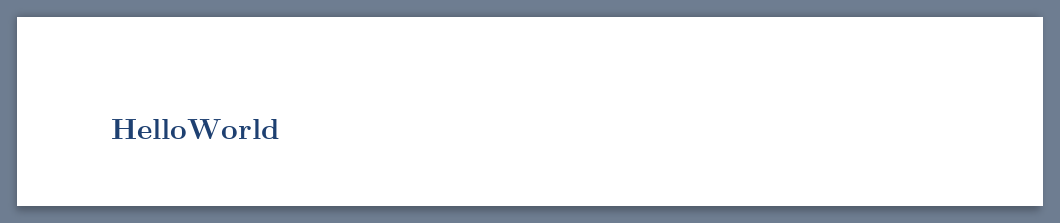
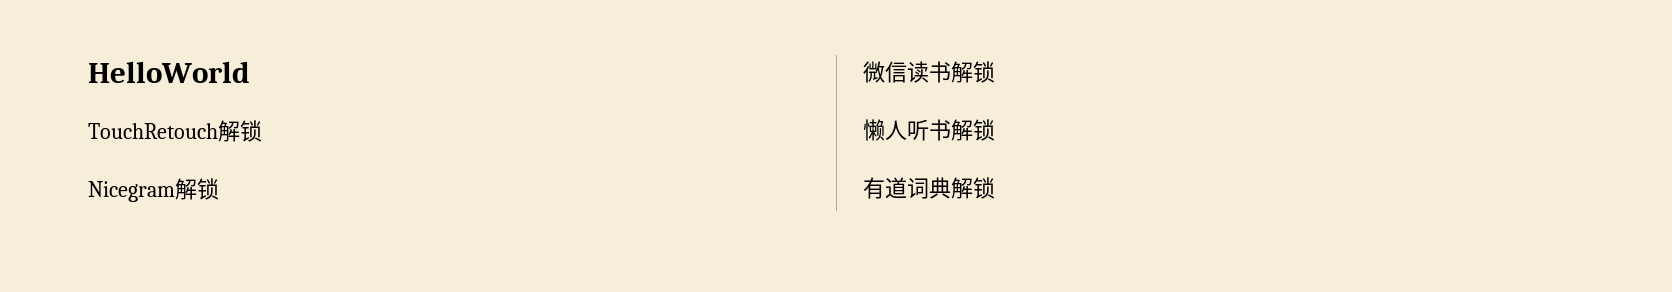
(280, 129) none -> [88,120,262,142] [88,178,219,202] [863,61,995,83] [863,119,995,141] [863,177,995,199] // TouchRetouch解锁 // Nicegram解锁 // 微信读书解锁 // 懒人听书解锁 // 有道词典解锁

